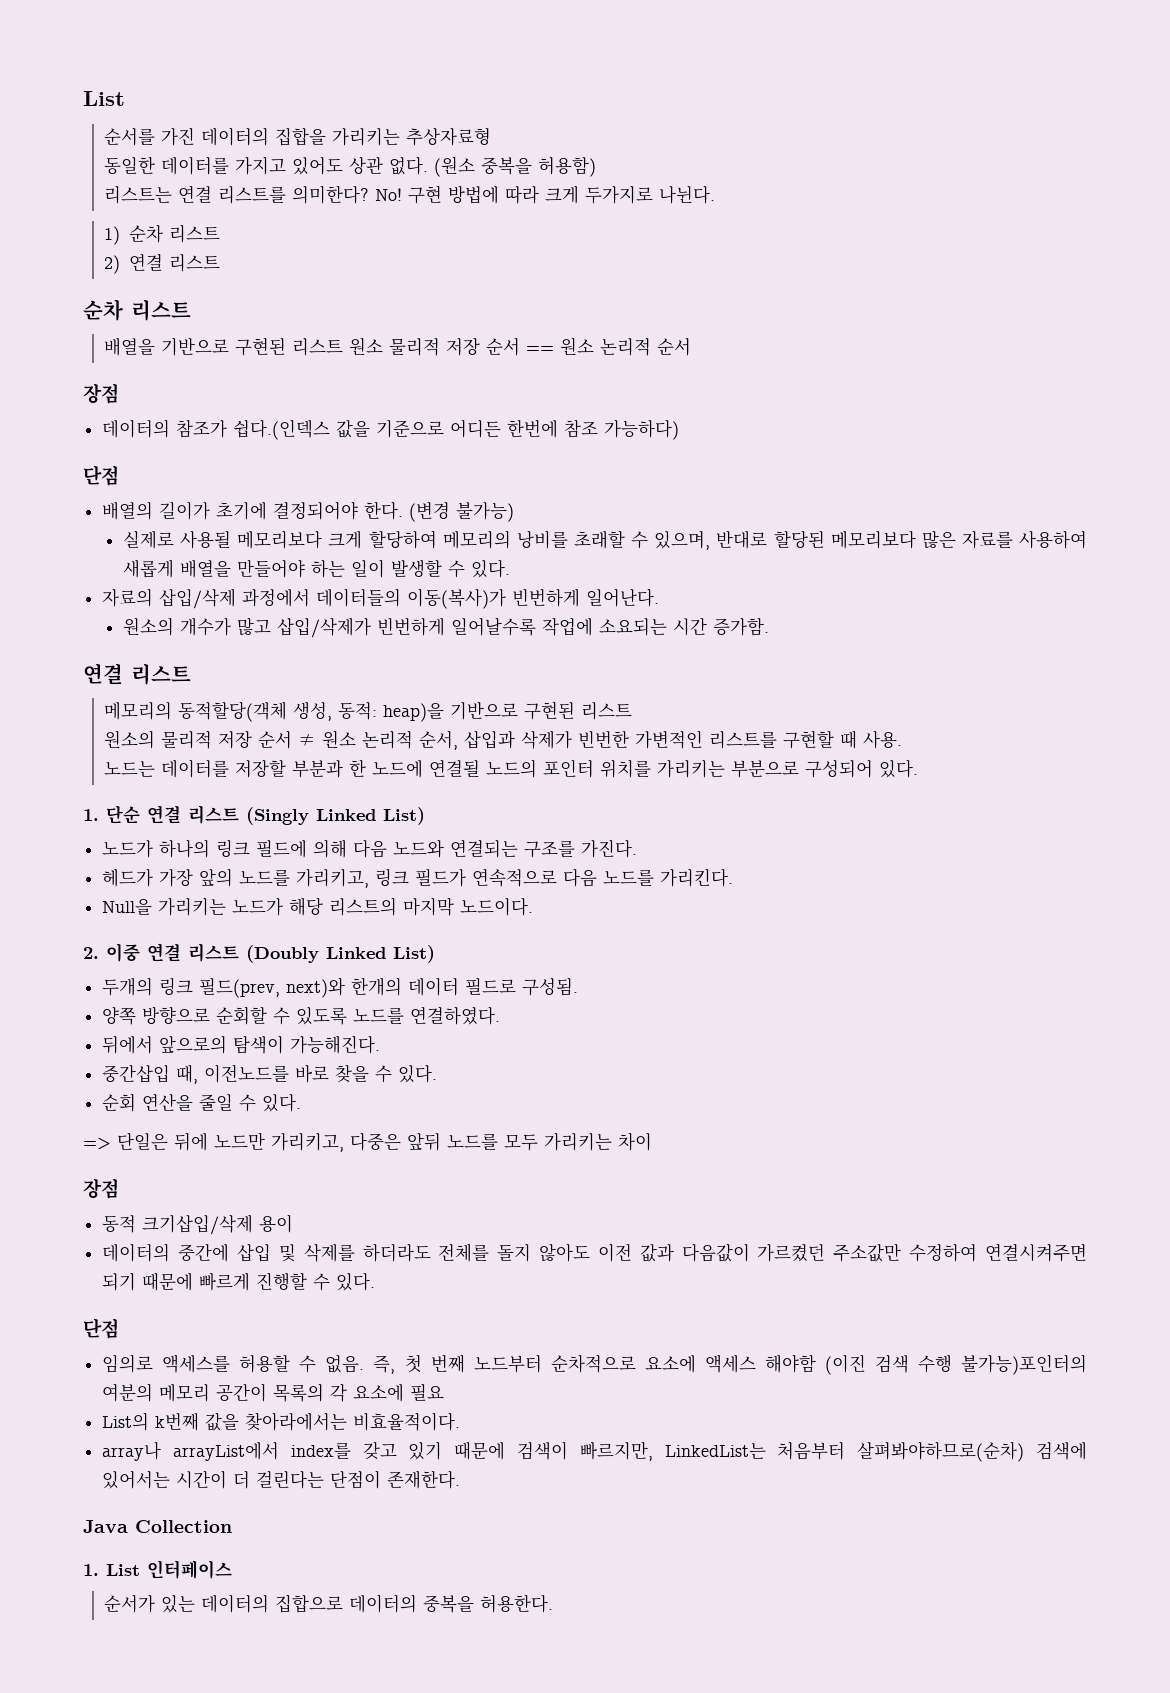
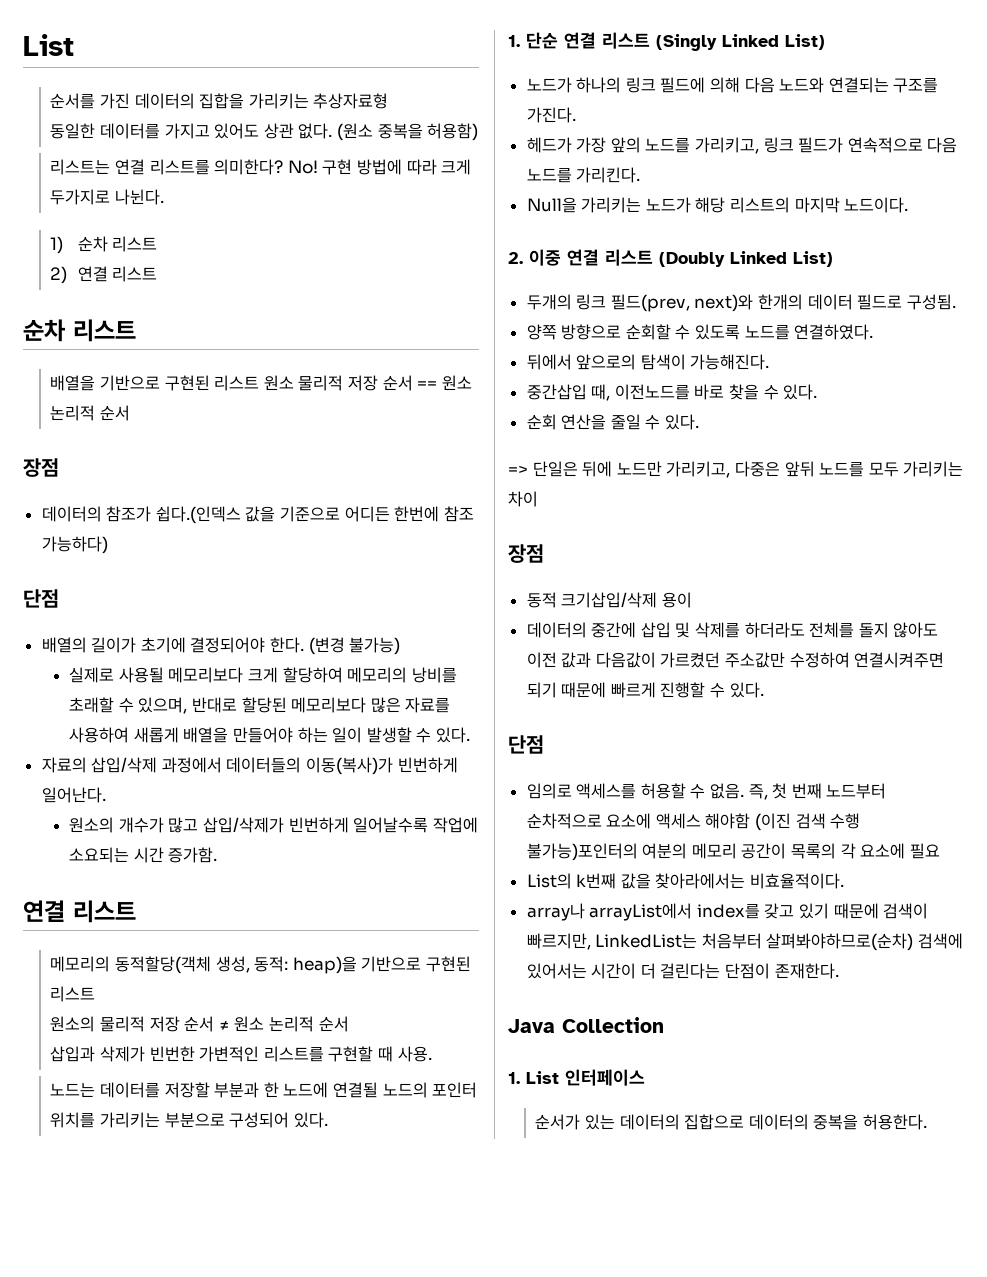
[418,730,458,750] 순서, -> [318,1016,349,1032] 순서 //

